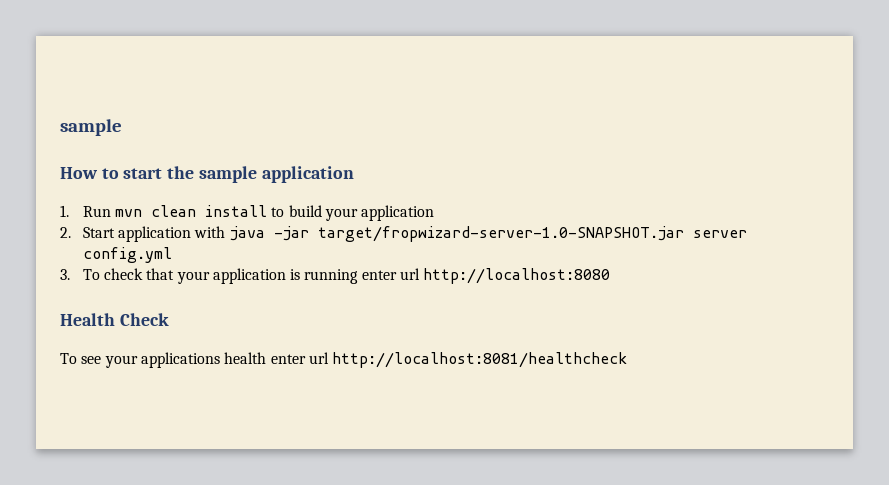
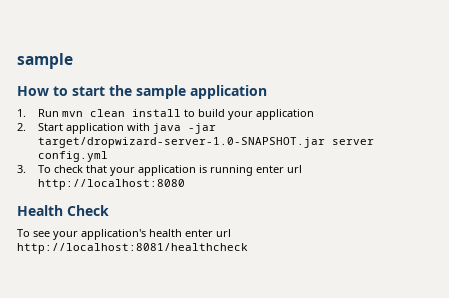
[317,226,684,242] target/fropwizard-server-1.0-SNAPSHOT.jar -> [38,137,326,148] target/dropwizard-server-1.0-SNAPSHOT.jar
[140,352,220,368] applications -> [81,229,146,240] application's

